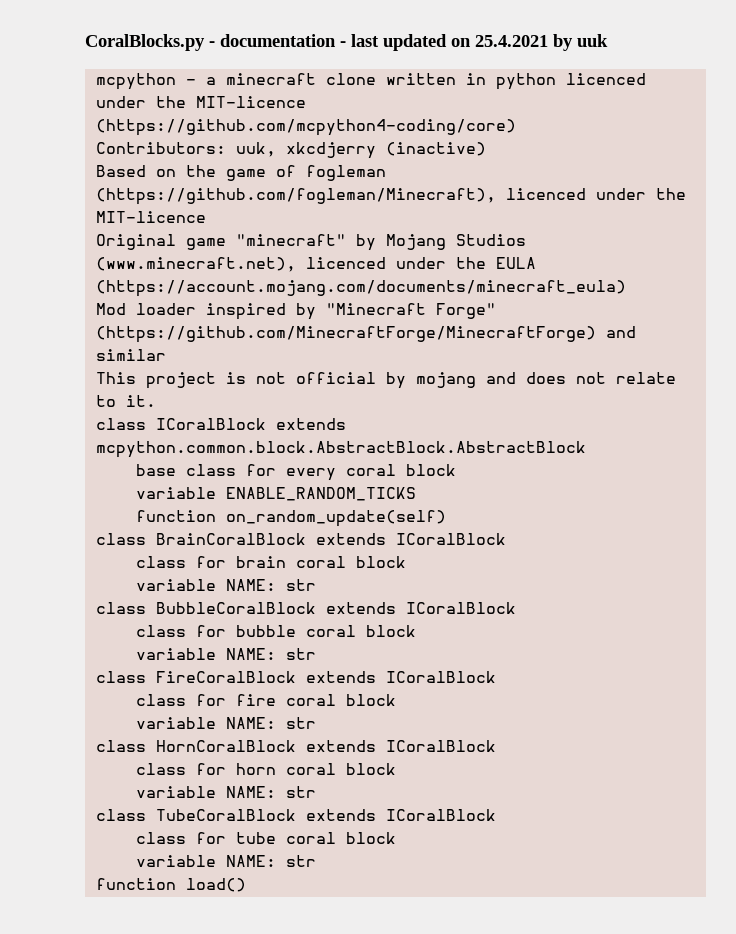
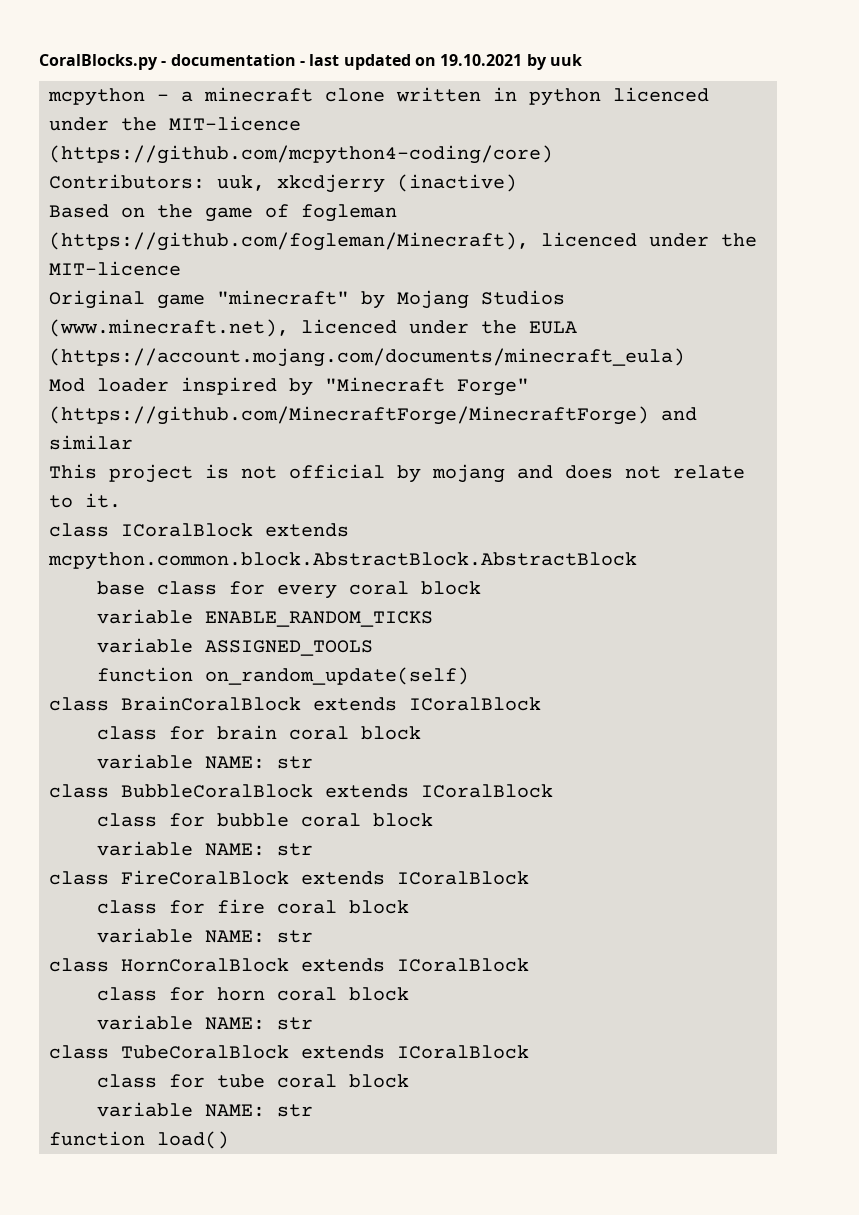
[475,35,548,47] 25.4.2021 -> [440,54,523,66] 19.10.2021
(417, 494) none -> [96,638,373,656] // variable ASSIGNED_TOOLS

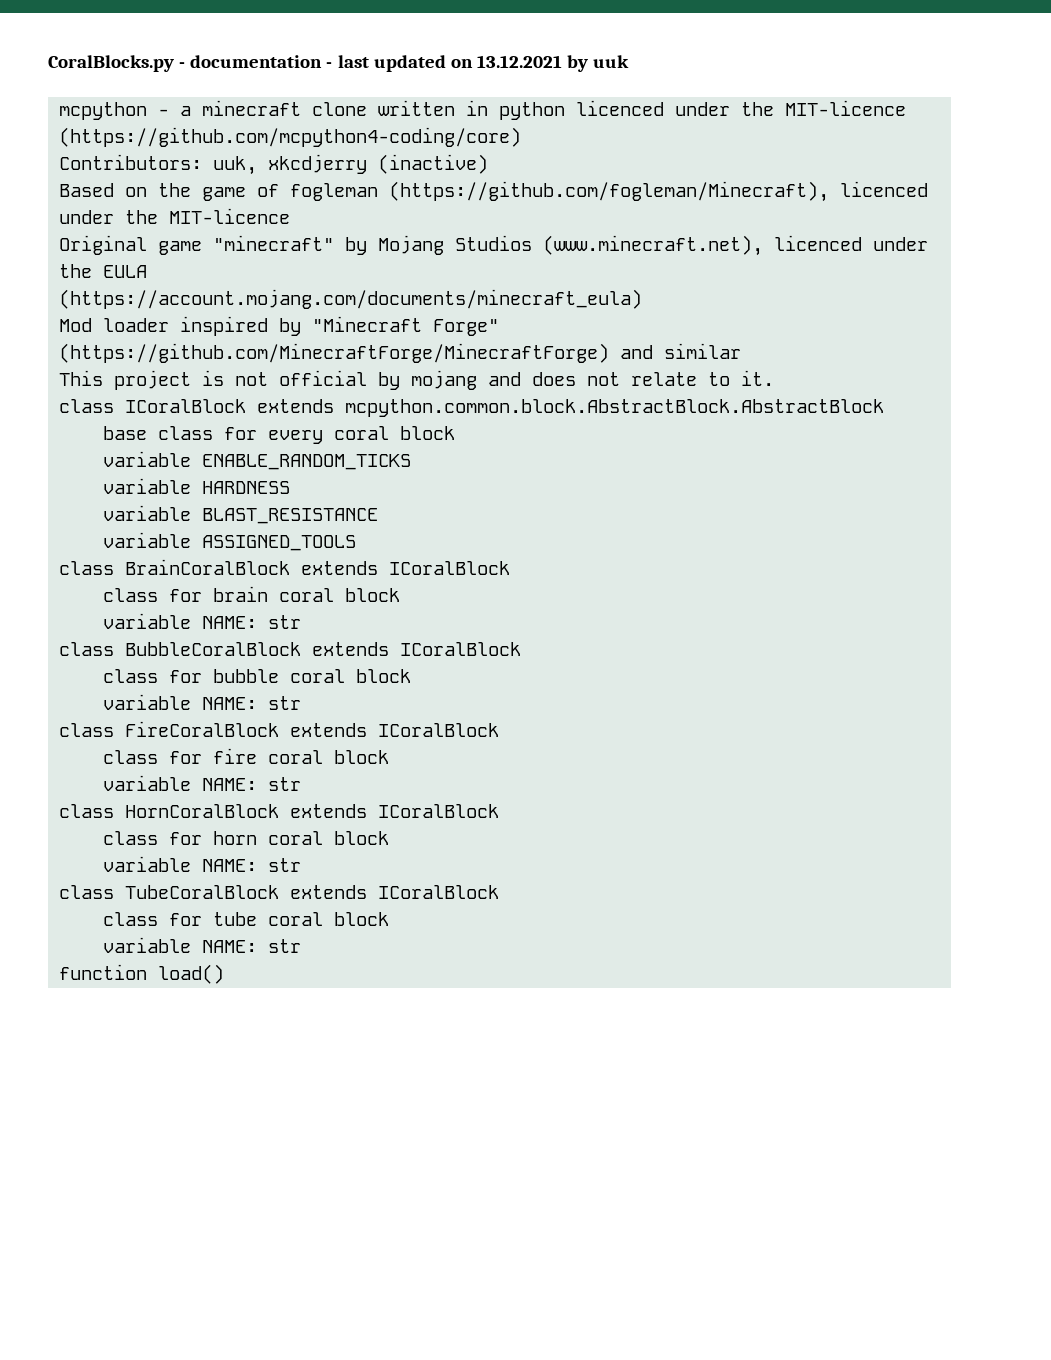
[440,54,523,66] 19.10.2021 -> [476,55,562,68] 13.12.2021
(433, 619) none -> [103,478,291,494] [103,505,379,524] // variable HARDNESS // variable BLAST_RESISTANCE
[96,667,469,685] // function on_random_update(self) -> (357, 543) none

